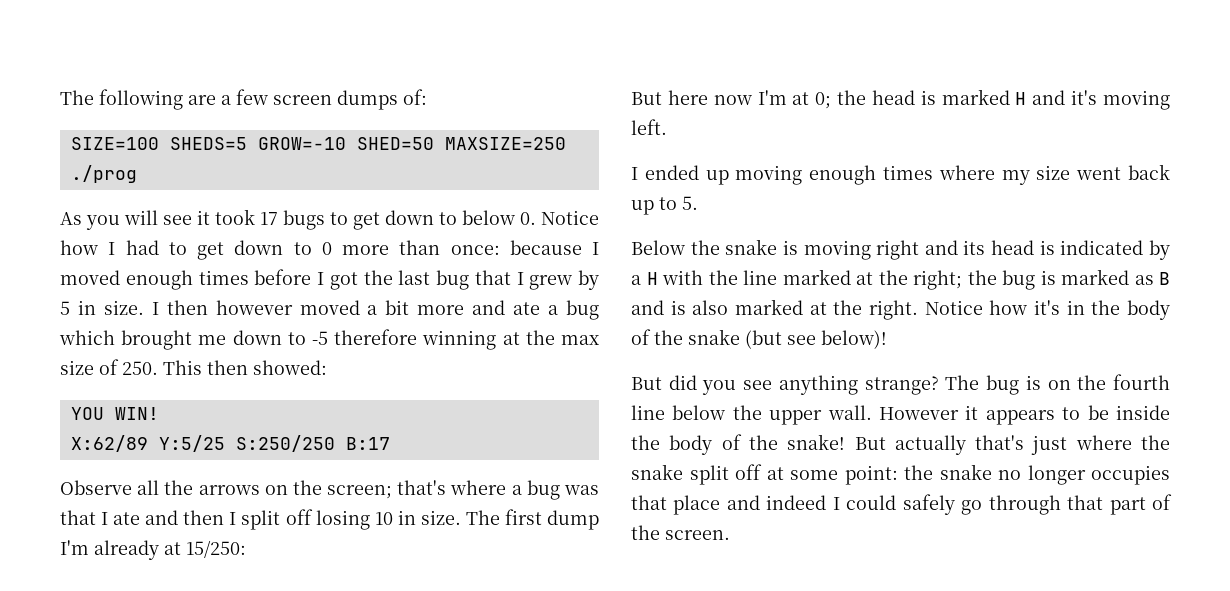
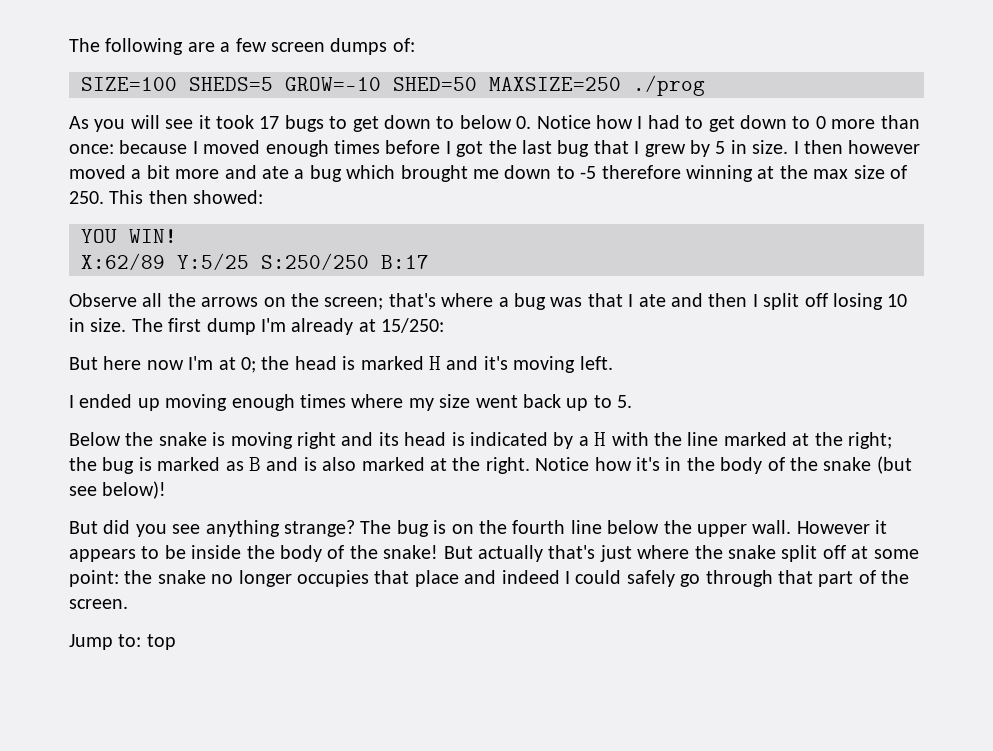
(730, 535) none -> [69,634,176,650] // Jump to: top

